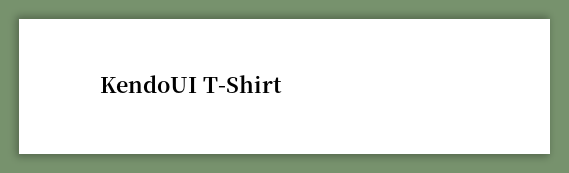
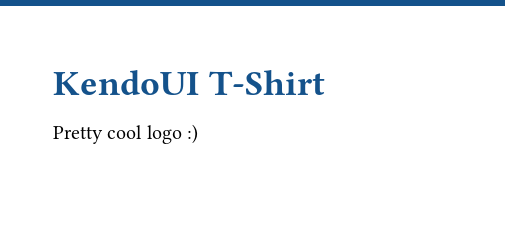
(282, 84) none -> [53,124,199,144] // Pretty cool logo :)

